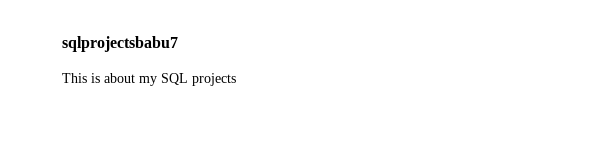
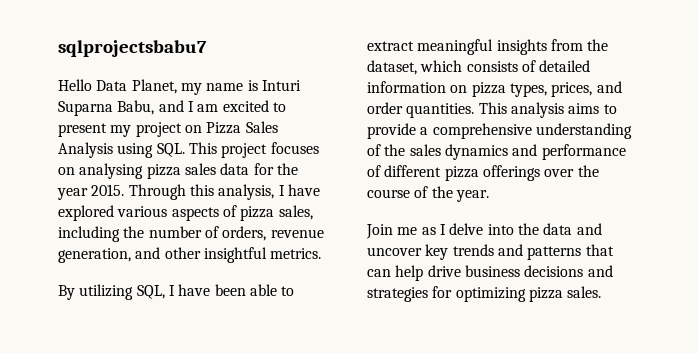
[62,73,236,86] This is about my SQL projects -> [58,79,301,95] [58,100,286,116] [58,121,278,137] [58,142,319,158] [58,163,298,179] [57,184,320,200] [58,205,313,221] [58,226,324,242] [58,247,322,263] [58,284,295,300] [367,39,609,55] [367,60,591,75] [367,81,622,97] [367,102,617,118] [367,123,632,139] [367,144,626,160] [367,165,599,181] [367,186,489,202] [366,223,602,239] [367,244,614,260] [367,265,613,281] [367,286,602,302] Hello Data Planet, my name is Inturi Suparna Babu, and I am excited to present my project on Pizza Sales Analysis using SQL. This project focuses on analysing pizza sales data for the year 2015. Through this analysis, I have explored various aspects of pizza sales, including the number of orders, revenue generation, and other insightful metrics. // By utilizing SQL, I have been able to extract meaningful insights from the dataset, which consists of detailed information on pizza types, prices, and order quantities. This analysis aims to provide a comprehensive understanding of the sales dynamics and performance of different pizza offerings over the course of the year. // Join me as I delve into the data and uncover key trends and patterns that can help drive business decisions and strategies for optimizing pizza sales.

